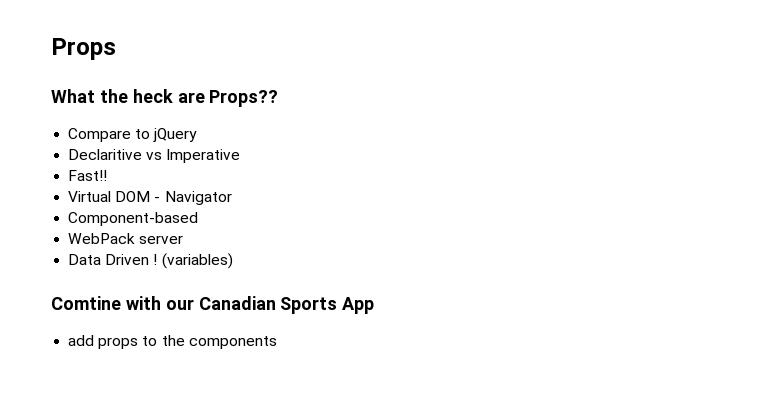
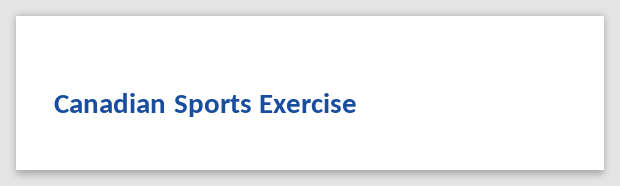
[51,38,116,60] [51,89,279,107] [68,128,198,142] [68,149,241,163] [68,170,108,181] [68,191,232,205] [68,212,199,226] [68,233,184,244] [68,253,233,269] [51,296,375,314] [68,335,277,349] Props // What the heck are Props?? // Compare to jQuery // Declaritive vs Imperative // Fast!! // Virtual DOM - Navigator // Component-based // WebPack server // Data Driven ! (variables) // Comtine with our Canadian Sports App // add props to the components -> [54,93,358,117] Canadian Sports Exercise

